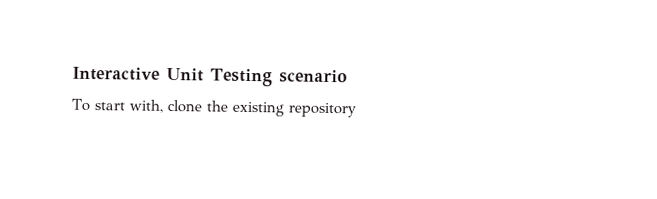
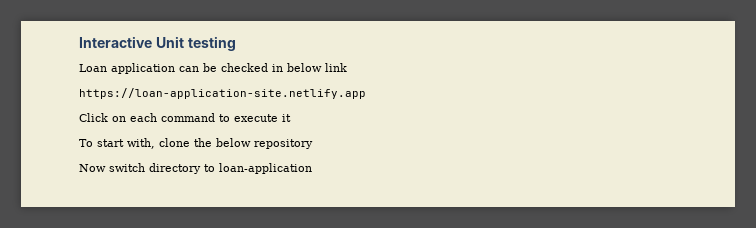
[210,68,347,87] Testing scenario -> [187,36,236,51] [79,63,347,74] [79,88,366,99] [79,113,291,122] testing // Loan application can be checked in below link // https://loan-application-site.netlify.app // Click on each command to execute it
[231,101,284,117] existing -> [216,138,251,147] below
(356, 110) none -> [79,163,312,174] // Now switch directory to loan-application

